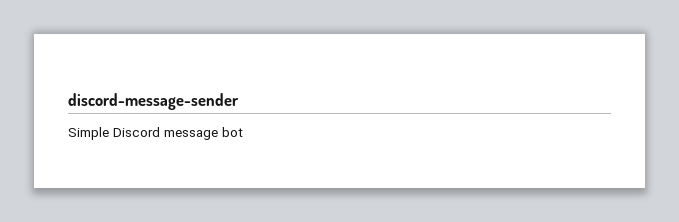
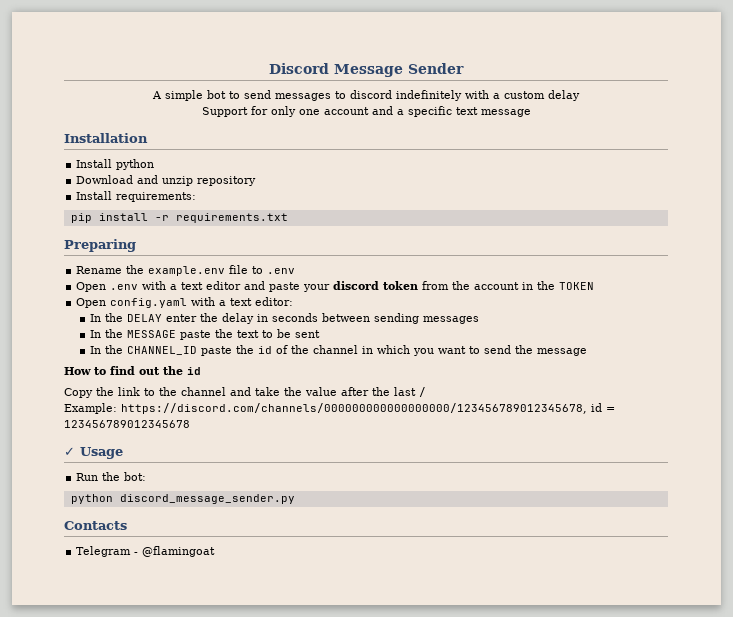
[68,93,239,110] [68,127,243,140] discord-message-sender // Simple Discord message bot -> [269,63,464,77] [152,90,580,101] [201,106,531,117] [64,133,148,143] [76,159,155,170] [76,175,257,186] [76,191,197,202] [70,213,288,223] [64,239,136,252] [76,265,296,276] [76,281,595,292] [76,297,294,308] [89,313,479,324] [89,329,320,340] [89,345,587,356] [64,366,201,375] [64,387,426,398] [64,403,615,414] [64,420,190,428] [64,447,123,459] [76,472,147,481] [70,494,295,504] [64,521,127,530] [76,546,216,557] Discord Message Sender // A simple bot to send messages to discord indefinitely with a custom delay // Support for only one account and a specific text message // Installation // Install python // Download and unzip repository // Install requirements: // pip install -r requirements.txt // Preparing // Rename the example.env file to .env // Open .env with a text editor and paste your discord token from the account in the TOKEN // Open config.yaml with a text editor: // In the DELAY enter the delay in seconds between sending messages // In the MESSAGE paste the text to be sent // In the CHANNEL_ID paste the id of the channel in which you want to send the message // How to find out the id // Copy the link to the channel and take the value after the last / // Example: https://discord.com/channels/000000000000000000/123456789012345678, id = 123456789012345678 // ✓ Usage // Run the bot: // python discord_message_sender.py // Contacts // Telegram - @flamingoat

